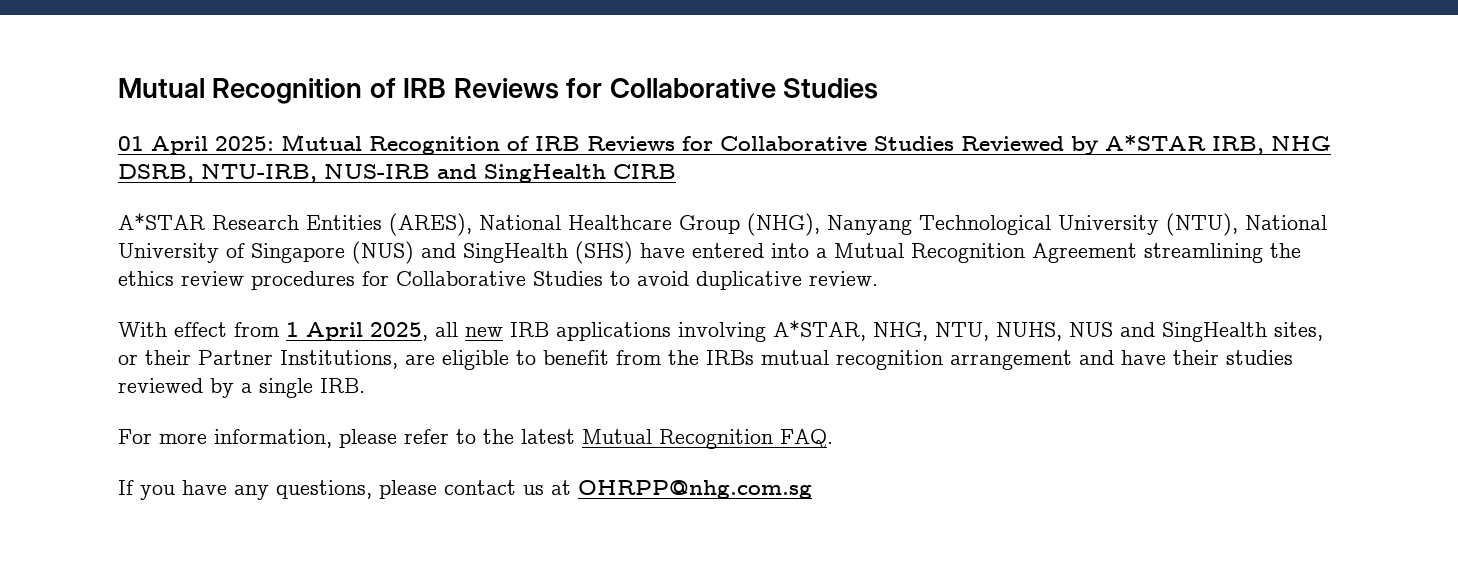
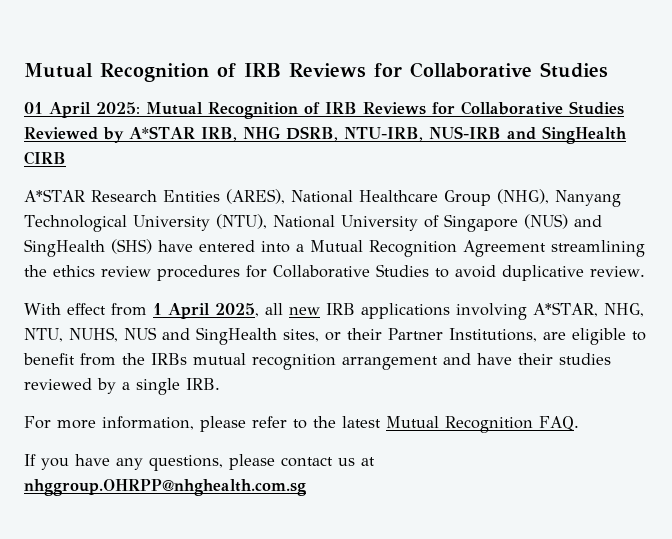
[578,480,812,499] OHRPP@nhg.com.sg -> [24,479,306,496] nhggroup.OHRPP@nhghealth.com.sg

